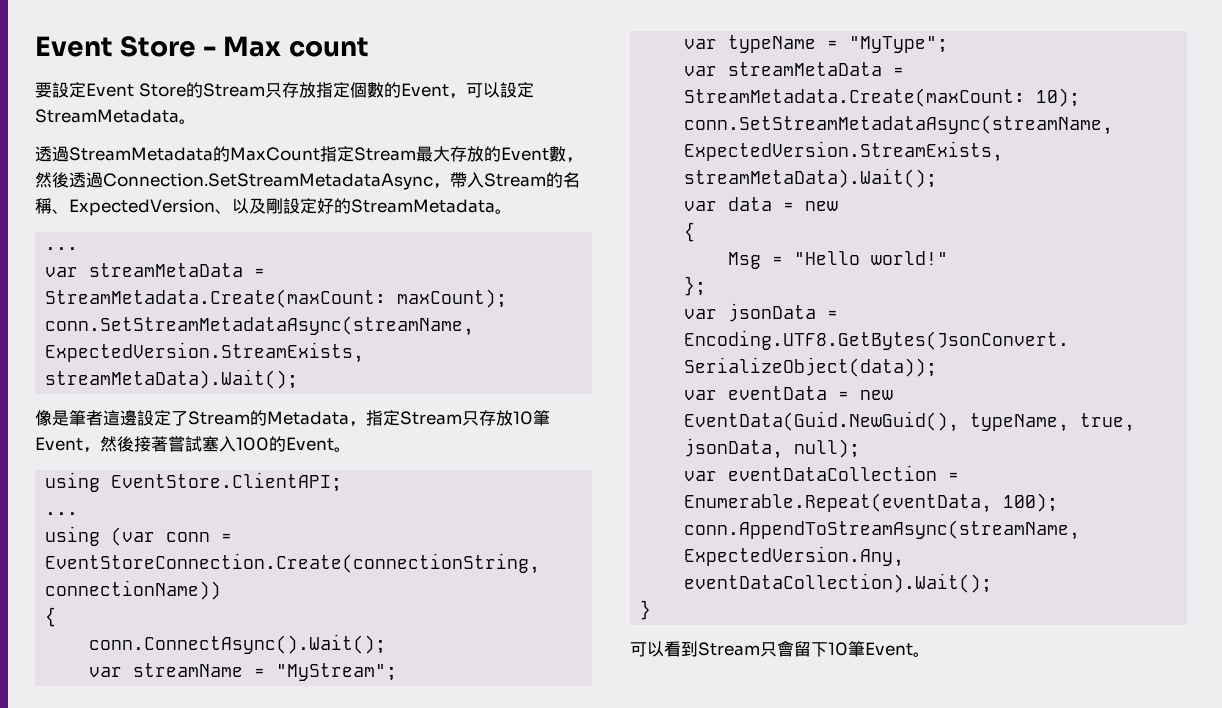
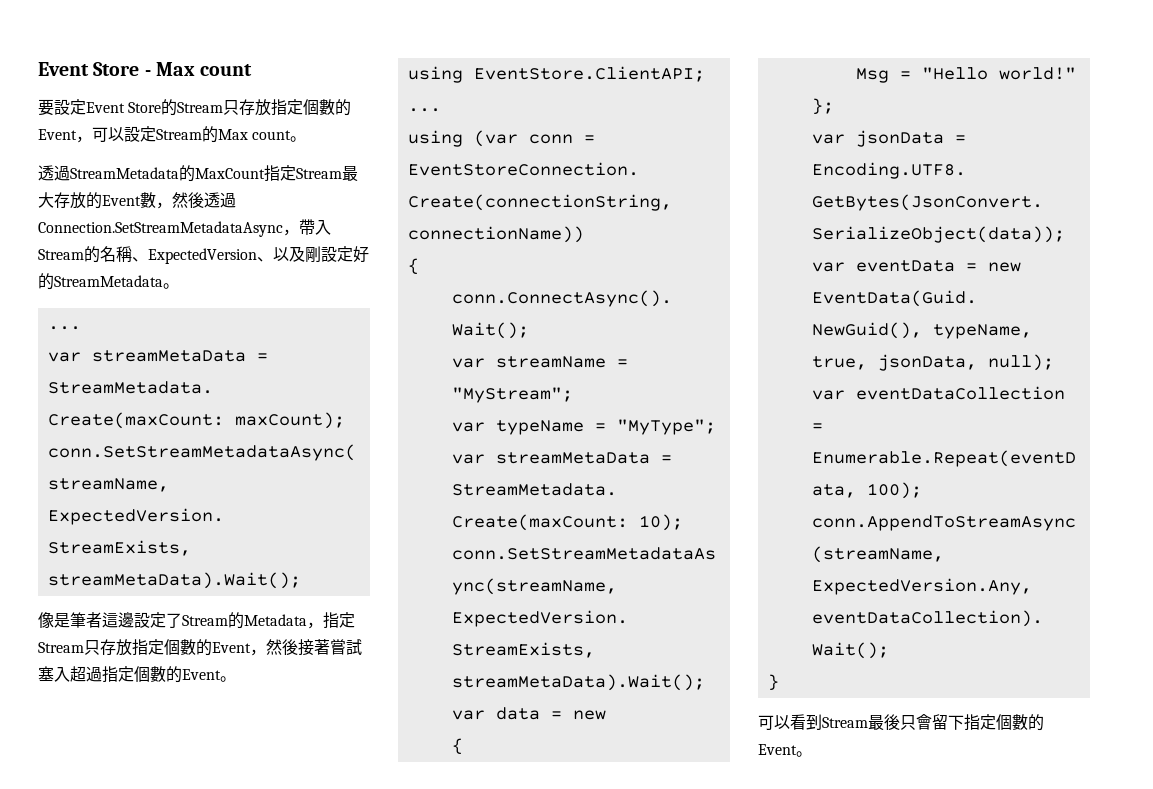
[35,109,179,123] StreamMetadata -> [156,126,292,143] Stream的Max count
[513,410,550,426] 10筆 -> [132,639,212,656] 指定個數的
[236,437,269,451] 100 -> [70,666,166,683] 超過指定個數
(760, 649) none -> [868,714,900,730] 最後
[828,641,865,657] 10筆 -> [964,714,1044,731] 指定個數的

